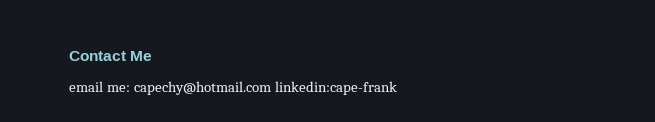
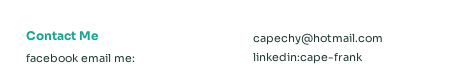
(153, 56) none -> [26,53,79,63] facebook

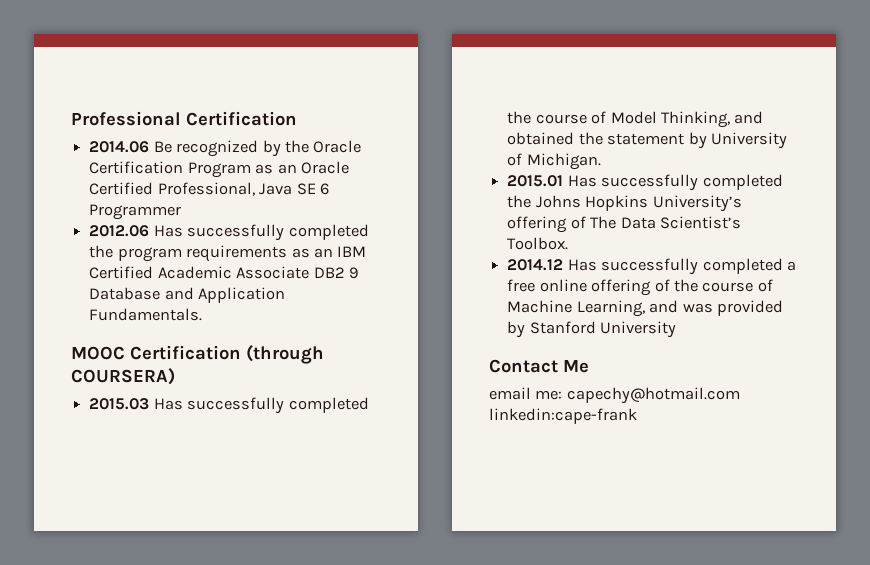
(26, 35) none -> [71,111,297,126] [89,140,362,157] [89,161,349,178] [89,182,329,196] [89,204,182,220] [89,224,369,241] [89,245,367,262] [89,266,359,279] [89,287,286,303] [89,308,203,321] [71,345,324,364] [71,368,175,385] [89,397,369,414] [507,111,764,128] [507,132,787,149] [507,153,601,170] [507,174,783,191] [507,195,742,212] [507,216,741,233] [507,237,569,250] [507,258,796,275] [507,279,773,296] [507,300,783,317] [507,321,677,338] Professional Certification // 2014.06 Be recognized by the Oracle Certification Program as an Oracle Certified Professional, Java SE 6 Programmer // 2012.06 Has successfully completed the program requirements as an IBM Certified Academic Associate DB2 9 Database and Application Fundamentals. // MOOC Certification (through COURSERA) // 2015.03 Has successfully completed the course of Model Thinking, and obtained the statement by University of Michigan. // 2015.01 Has successfully completed the Johns Hopkins University’s offering of The Data Scientist’s Toolbox. // 2014.12 Has successfully completed a free online offering of the course of Machine Learning, and was provided by Stanford University //
[26,53,79,63] facebook -> (589, 366) none

